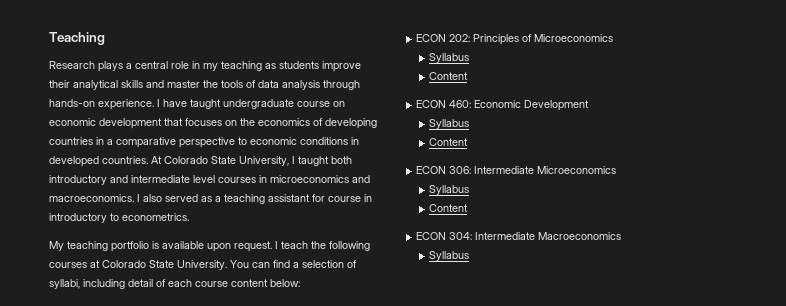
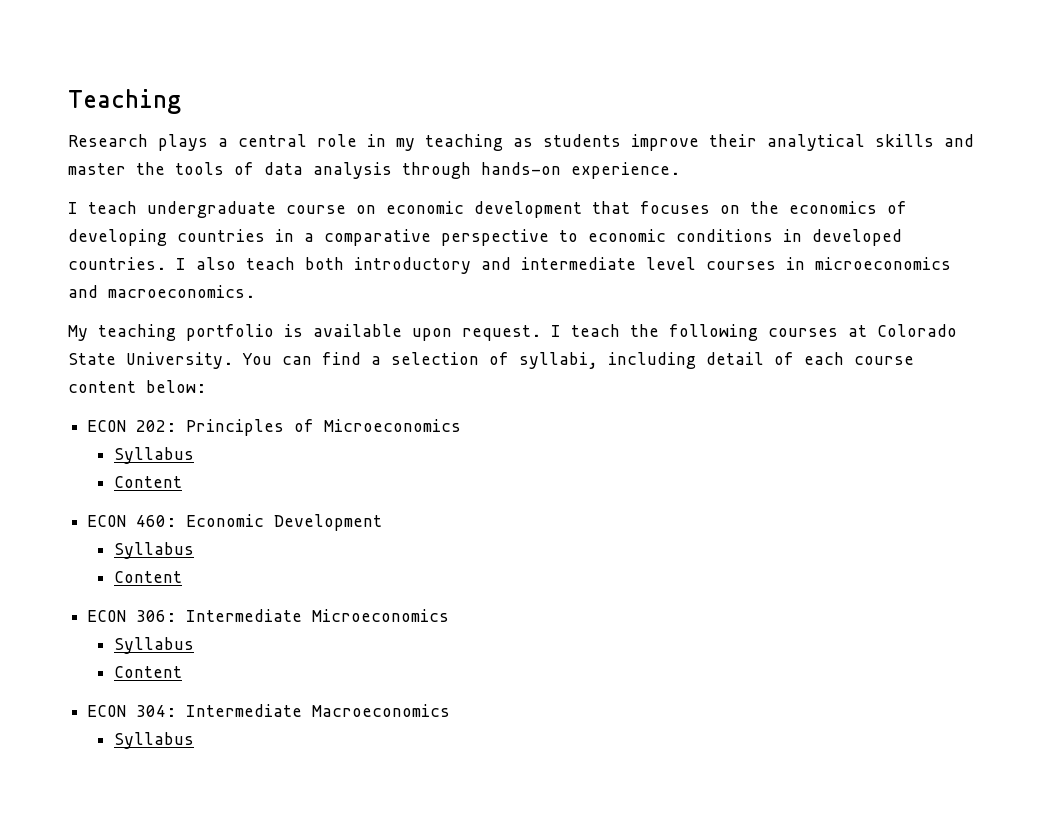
[157,99,221,109] I have taught -> [68,201,137,214] // I teach
[151,156,329,166] At Colorado State University, I taught -> [176,257,295,270] I also teach
[137,194,372,204] [49,213,189,223] I also served as a teaching assistant for course in introductory to econometrics. -> (255, 291) none

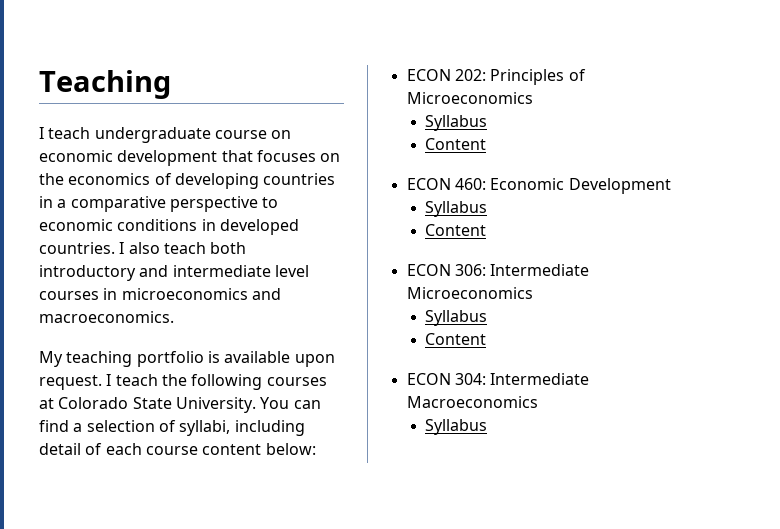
[68,134,974,151] [68,162,680,179] // Research plays a central role in my teaching as students improve their analytical skills and master the tools of data analysis through hands-on experience. -> (171, 84) none

